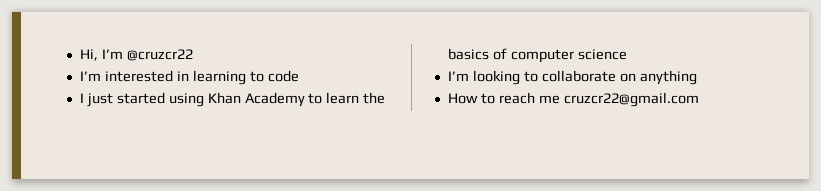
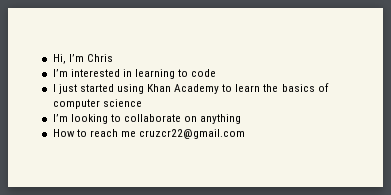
[126,49,193,61] @cruzcr22 -> [86,54,113,62] Chris

